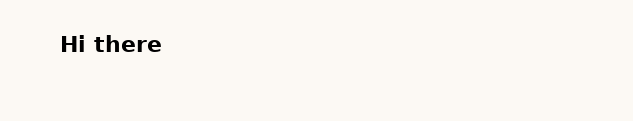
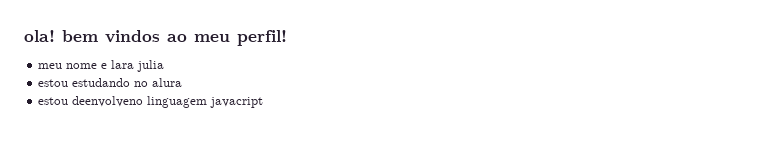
[60,35,162,52] Hi there -> [24,30,287,46] [38,60,165,72] [38,78,183,87] [38,96,264,108] ola! bem vindos ao meu perfil! // meu nome e lara julia // estou estudando no alura // estou deenvolveno linguagem javacript

